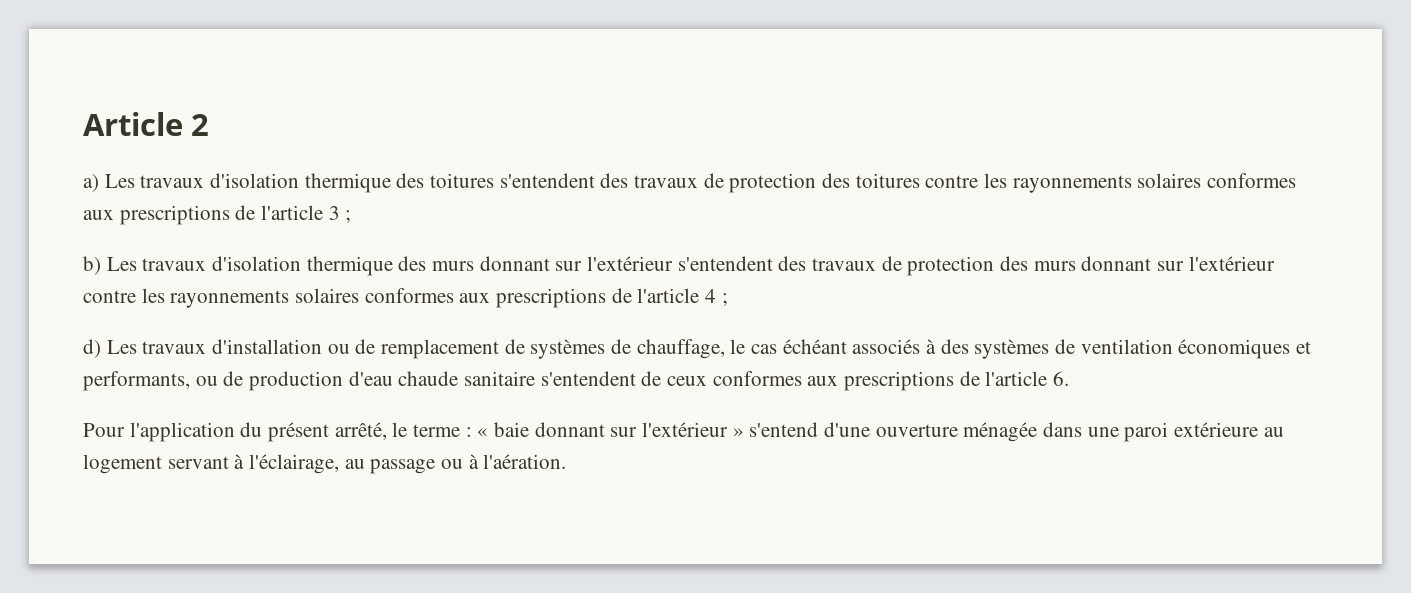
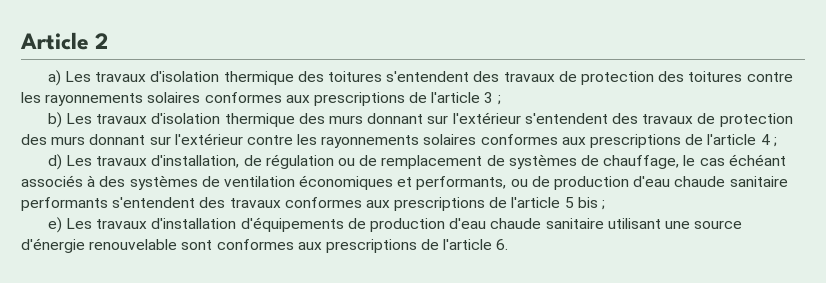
[212,339,323,354] d'installation -> [151,154,334,169] d'installation, de régulation
[540,371,708,386] s'entendent de ceux -> [21,197,606,211] [47,217,743,233] [21,238,213,253] performants s'entendent des travaux conformes aux prescriptions de l'article 5 bis ; // e) Les travaux d'installation d'équipements de production d'eau chaude sanitaire utilisant une source d'énergie renouvelable sont
[83,422,1284,442] [83,454,567,474] // Pour l'application du présent arrêté, le terme : « baie donnant sur l'extérieur » s'entend d'une ouverture ménagée dans une paroi extérieure au logement servant à l'éclairage, au passage ou à l'aération. -> (509, 244) none

